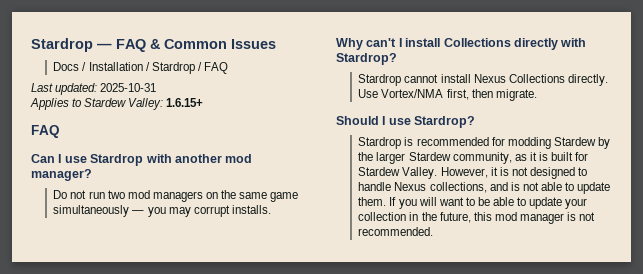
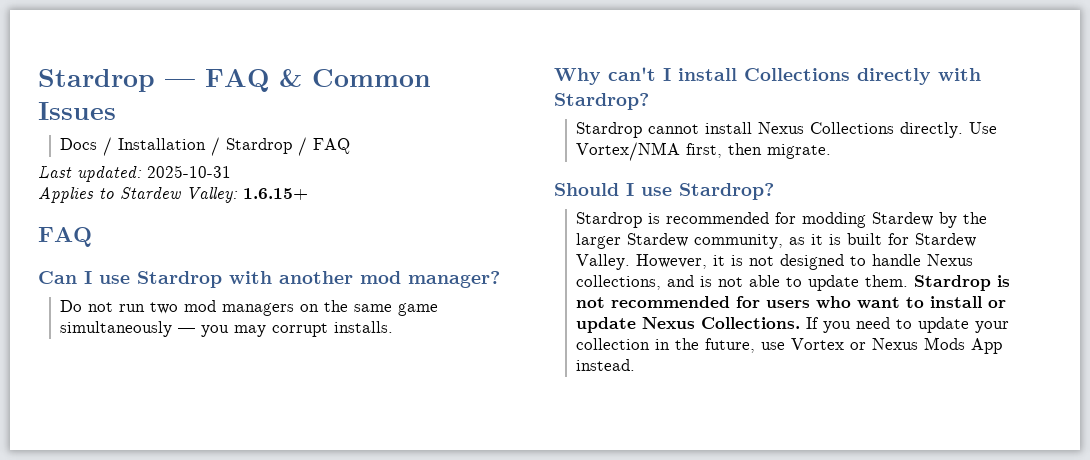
[389,197,515,209] If you will want to be able -> [914,275,1011,291] [576,296,1007,309] [576,317,891,333] Stardrop is not recommended for users who want to install or update Nexus Collections. If you need
[473,212,596,224] [358,227,434,236] this mod manager is not recommended. -> [761,337,1003,354] [576,359,636,371] use Vortex or Nexus Mods App instead.

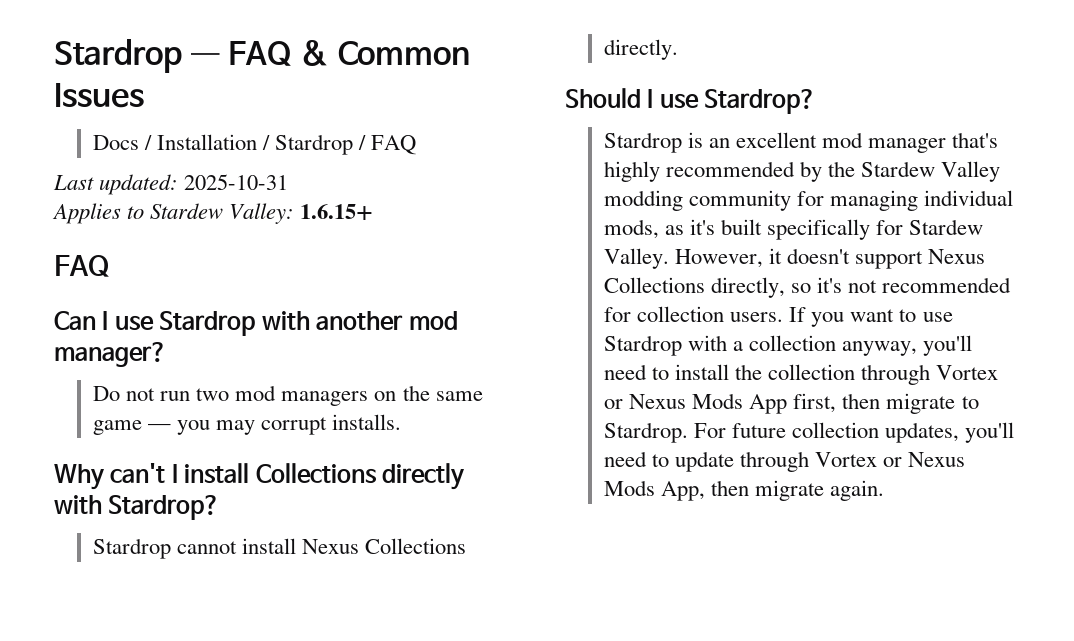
[60,321,173,337] simultaneously -> (143, 427) none
[969,122,998,134] [576,142,832,161] Use Vortex/NMA first, then migrate. -> (679, 49) none
[666,212,988,228] [576,233,883,249] recommended for modding Stardew by the larger Stardew community, as it is built -> [709,132,999,153] [604,161,1001,182] [604,190,1014,211] [604,219,871,240] an excellent mod manager that's highly recommended by the Stardew Valley modding community for managing individual mods, as it's built specifically
[731,254,974,270] [576,275,1011,291] [576,296,1007,309] [576,317,1010,333] [576,338,786,353] is not designed to handle Nexus collections, and is not able to update them. Stardrop is not recommended for users who want to install or update Nexus Collections. If you need to update your collection in the future, use -> [787,248,986,269] [604,277,1012,298] [604,306,953,327] [604,335,973,356] [604,364,931,385] doesn't support Nexus Collections directly, so it's not recommended for collection users. If you want to use Stardrop with a collection anyway, you'll need to install the collection through
[576,359,636,371] instead. -> [793,393,979,414] [604,422,1015,443] [604,451,966,472] [604,480,885,501] first, then migrate to Stardrop. For future collection updates, you'll need to update through Vortex or Nexus Mods App, then migrate again.

